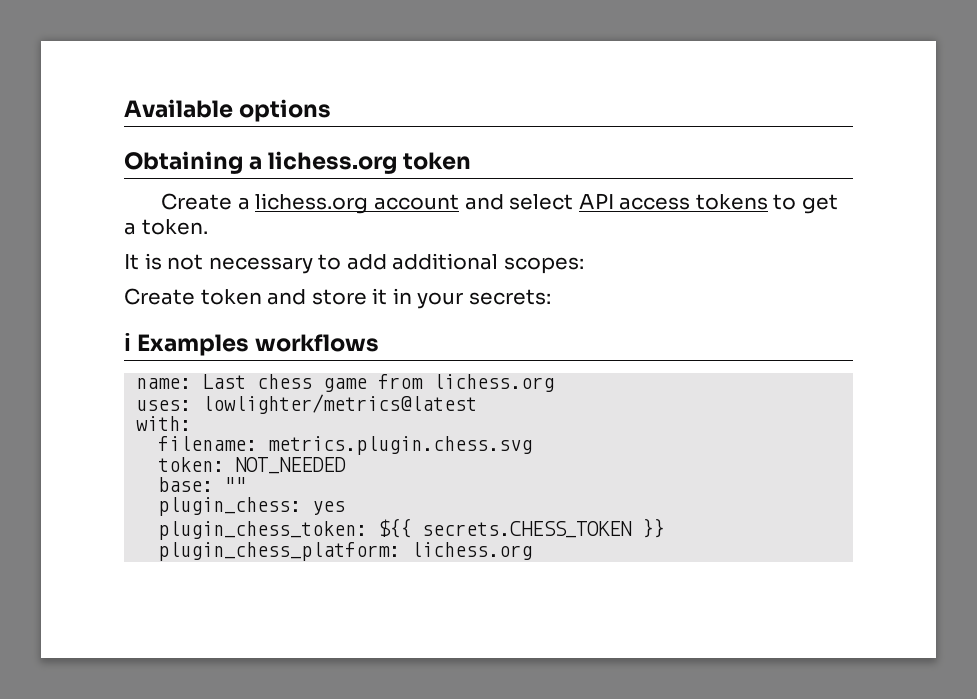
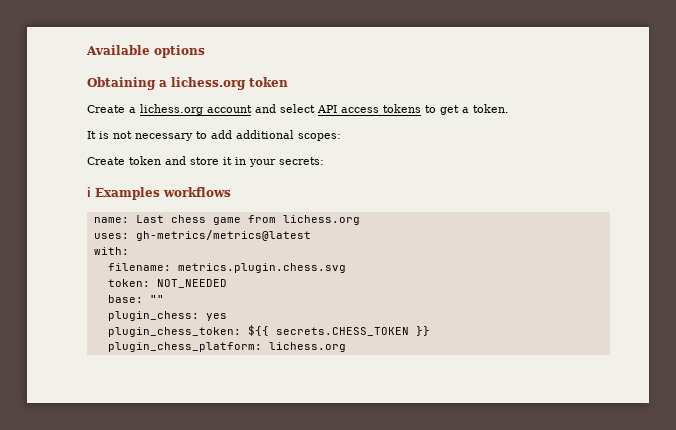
[202,394,478,414] lowlighter/metrics@latest -> [135,230,311,241] gh-metrics/metrics@latest

